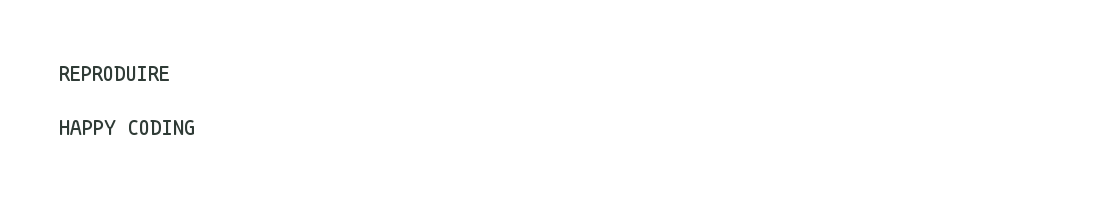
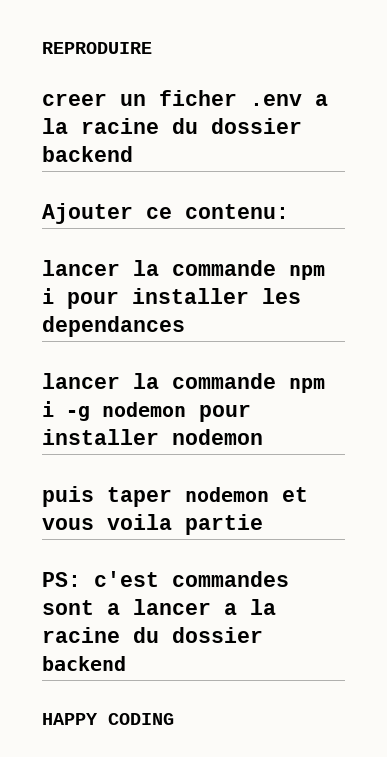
(170, 73) none -> [42,90,328,106] [42,118,302,134] [42,146,133,162] [42,203,289,224] [42,260,325,280] [42,288,301,309] [42,316,185,337] [42,373,325,393] [42,401,251,422] [42,429,263,445] [42,486,308,507] [42,514,263,535] [42,571,289,587] [42,599,276,615] [42,627,263,643] [42,656,126,671] // creer un ficher .env a la racine du dossier backend // Ajouter ce contenu: // lancer la commande npm i pour installer les dependances // lancer la commande npm i -g nodemon pour installer nodemon // puis taper nodemon et vous voila partie // PS: c'est commandes sont a lancer a la racine du dossier backend

